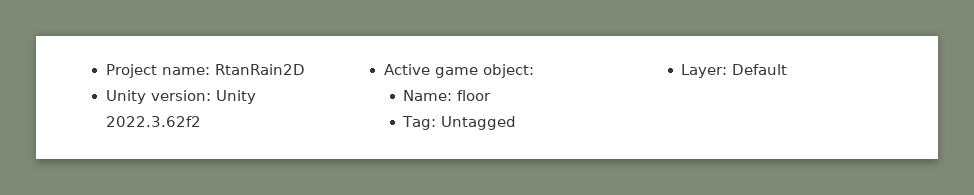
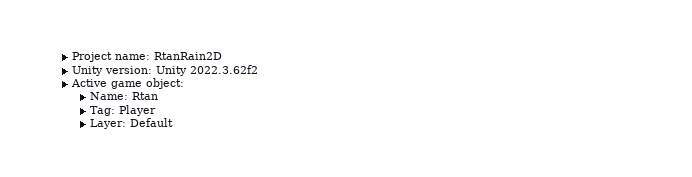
[457,90,492,101] floor -> [131,92,158,100] Rtan
[441,116,517,130] Untagged -> [118,105,156,116] Player

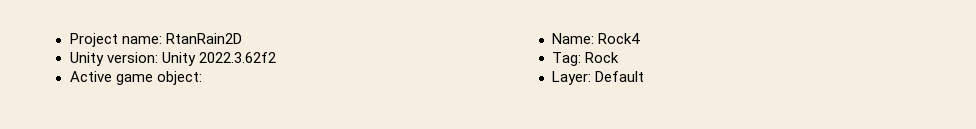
[131,92,158,100] Rtan -> [598,33,641,44] Rock4
[118,105,156,116] Player -> [585,52,620,63] Rock

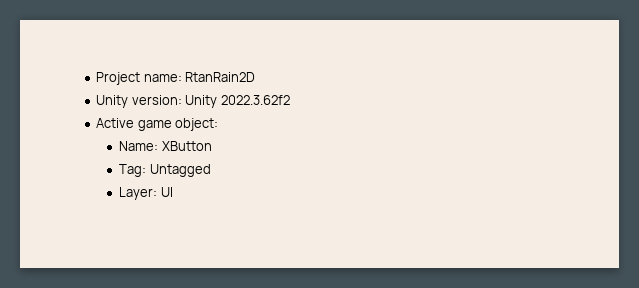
[598,33,641,44] Rock4 -> [161,141,212,151] XButton
[585,52,620,63] Rock -> [149,164,211,177] Untagged
[595,71,645,82] Default -> [160,187,173,197] UI

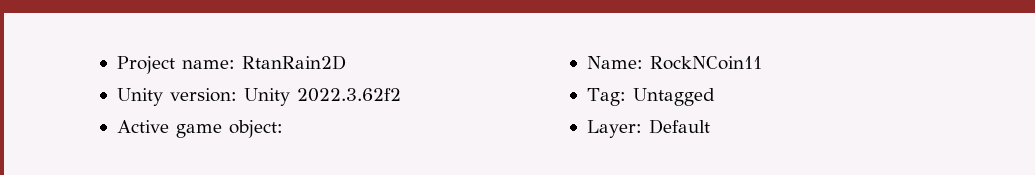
[161,141,212,151] XButton -> [650,56,763,70] RockNCoin11
[160,187,173,197] UI -> [649,119,711,134] Default

